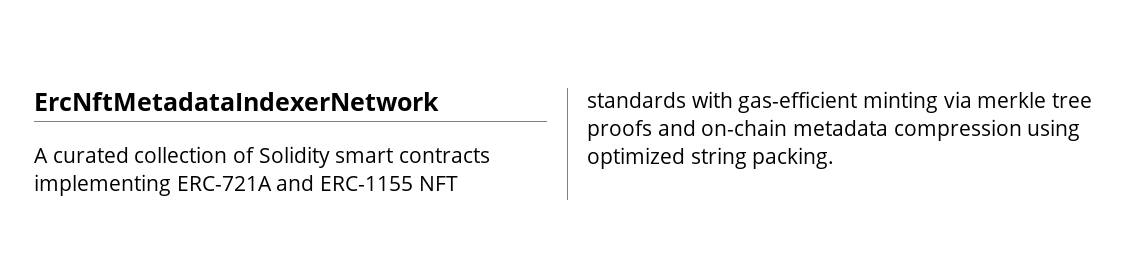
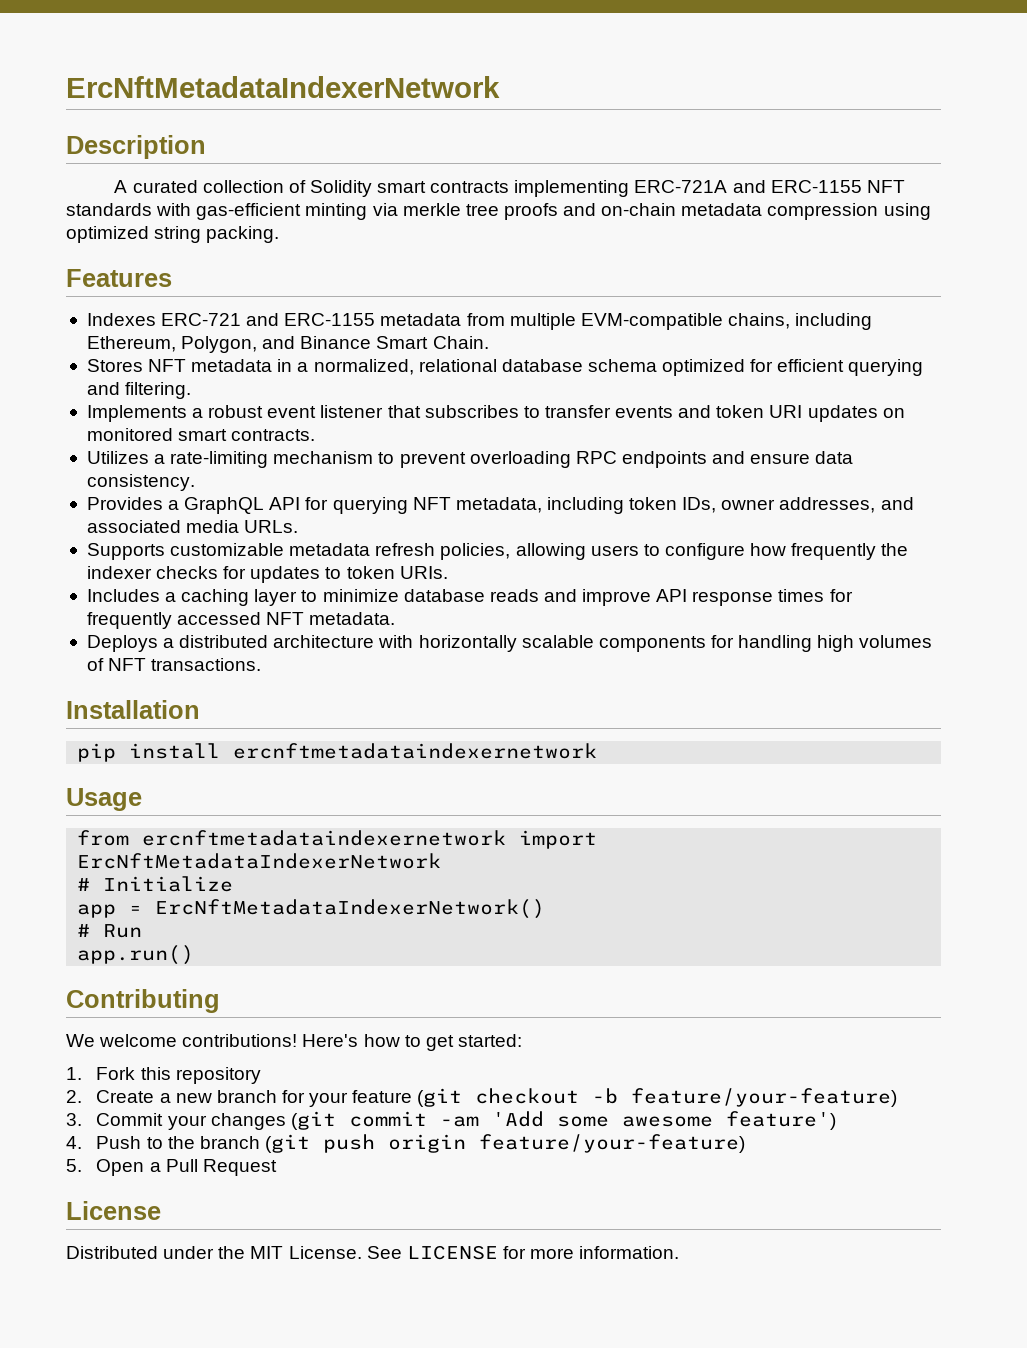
[34,92,439,111] ErcNftMetadataIndexerNetwork -> [66,76,500,98] [66,135,206,159] ErcNftMetadataIndexerNetwork // Description
(835, 158) none -> [66,269,172,287] [86,313,873,330] [86,336,489,353] [86,359,924,376] [86,382,192,399] [86,405,905,422] [86,428,316,441] [86,451,854,468] [86,474,195,491] [86,497,914,514] [86,520,299,533] [86,543,909,560] [86,566,448,583] [86,589,853,606] [86,612,396,629] [86,635,933,652] [86,658,262,671] [66,700,200,719] [77,743,598,762] [66,788,142,811] [77,830,598,849] [77,853,442,869] [77,876,234,892] [77,899,546,919] [77,924,143,938] [77,945,195,965] [66,989,220,1013] [66,1034,522,1051] [66,1067,261,1084] [66,1088,898,1107] [66,1111,836,1130] [66,1134,745,1153] [66,1159,277,1176] [66,1201,161,1220] [66,1245,680,1260] // Features // Indexes ERC-721 and ERC-1155 metadata from multiple EVM-compatible chains, including Ethereum, Polygon, and Binance Smart Chain. // Stores NFT metadata in a normalized, relational database schema optimized for efficient querying and filtering. // Implements a robust event listener that subscribes to transfer events and token URI updates on monitored smart contracts. // Utilizes a rate-limiting mechanism to prevent overloading RPC endpoints and ensure data consistency. // Provides a GraphQL API for querying NFT metadata, including token IDs, owner addresses, and associated media URLs. // Supports customizable metadata refresh policies, allowing users to configure how frequently the indexer checks for updates to token URIs. // Includes a caching layer to minimize database reads and improve API response times for frequently accessed NFT metadata. // Deploys a distributed architecture with horizontally scalable components for handling high volumes of NFT transactions. // Installation // pip install ercnftmetadataindexernetwork // Usage // from ercnftmetadataindexernetwork import ErcNftMetadataIndexerNetwork // # Initialize // app = ErcNftMetadataIndexerNetwork() // # Run // app.run() // Contributing // We welcome contributions! Here's how to get started: // 1. Fork this repository // 2. Create a new branch for your feature (git checkout -b feature/your-feature) // 3. Commit your changes (git commit -am 'Add some awesome feature') // 4. Push to the branch (git push origin feature/your-feature) // 5. Open a Pull Request // License // Distributed under the MIT License. See LICENSE for more information.

